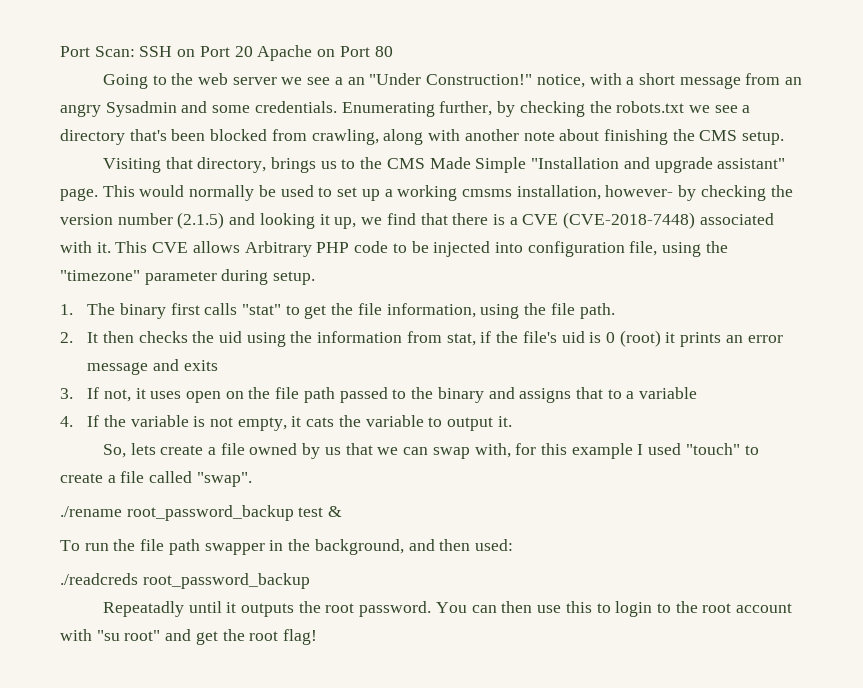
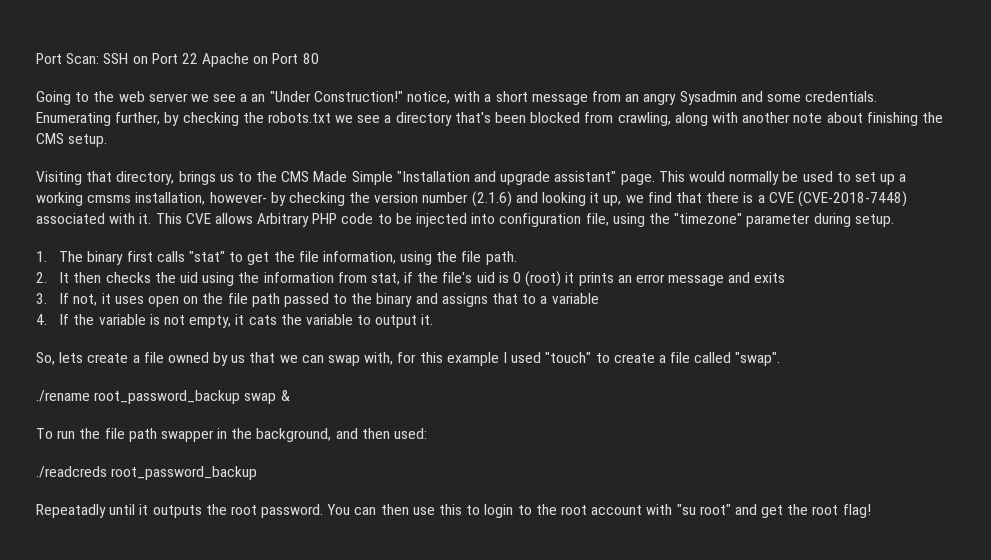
[234,46,253,57] 20 -> [181,53,198,64] 22
[177,212,225,229] (2.1.5) -> [471,191,512,207] (2.1.6)
[298,507,324,517] test -> [244,393,277,404] swap

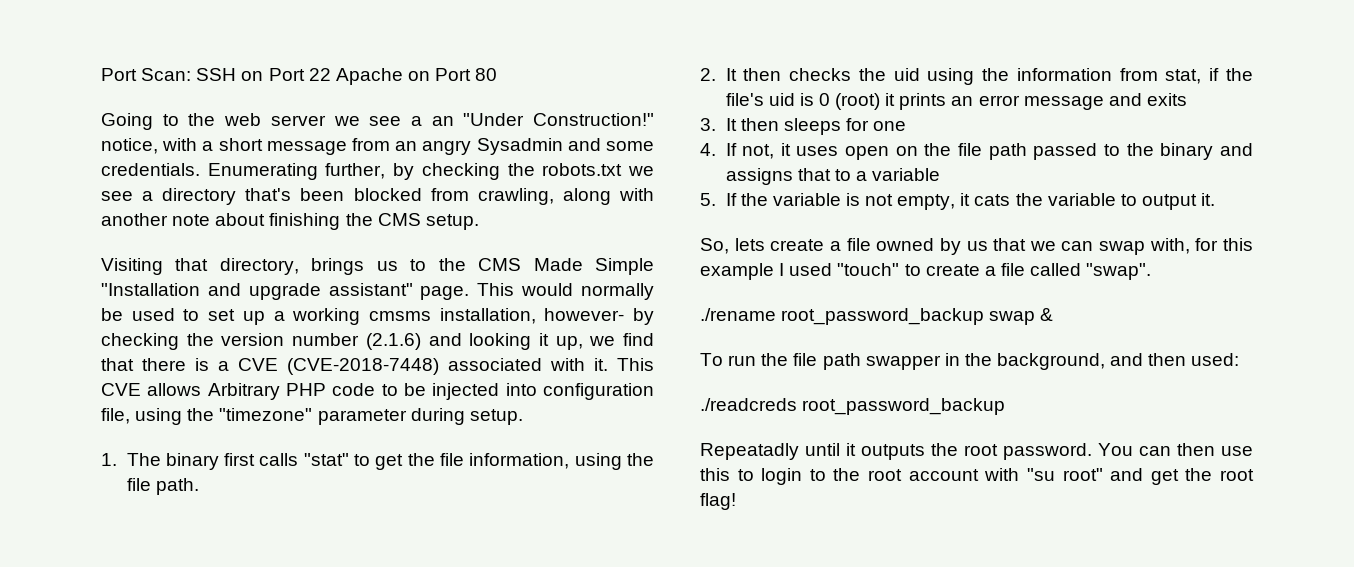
(47, 298) none -> [725,118,907,135] [700,143,716,156] It then sleeps for one // 4.
[36,314,47,325] 4. -> [700,193,716,206] 5.

